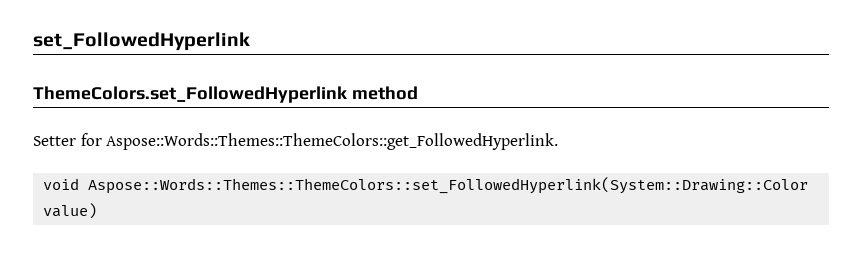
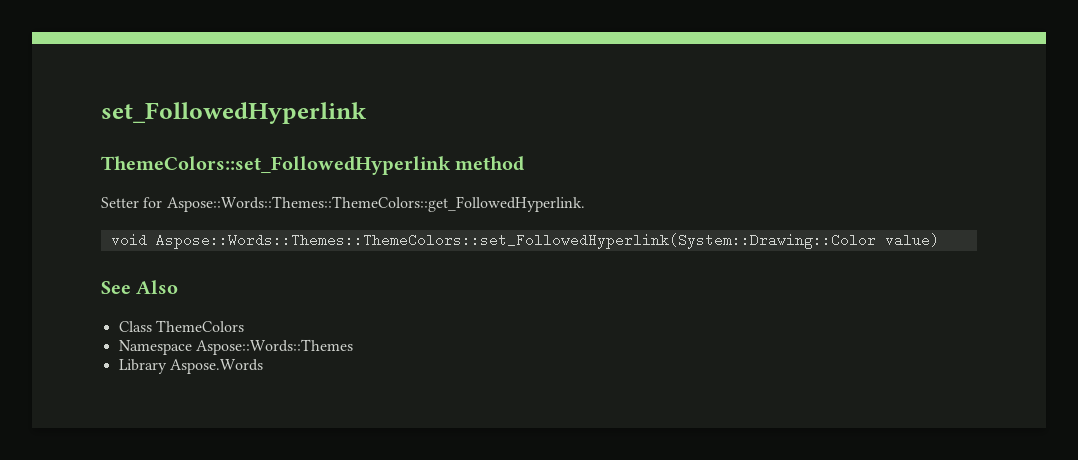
[33,86,347,103] ThemeColors.set_FollowedHyperlink -> [101,156,451,175] ThemeColors::set_FollowedHyperlink
(98, 211) none -> [101,280,179,294] [118,320,244,332] [118,339,353,355] [118,359,263,374] // See Also // Class ThemeColors // Namespace Aspose::Words::Themes // Library Aspose.Words

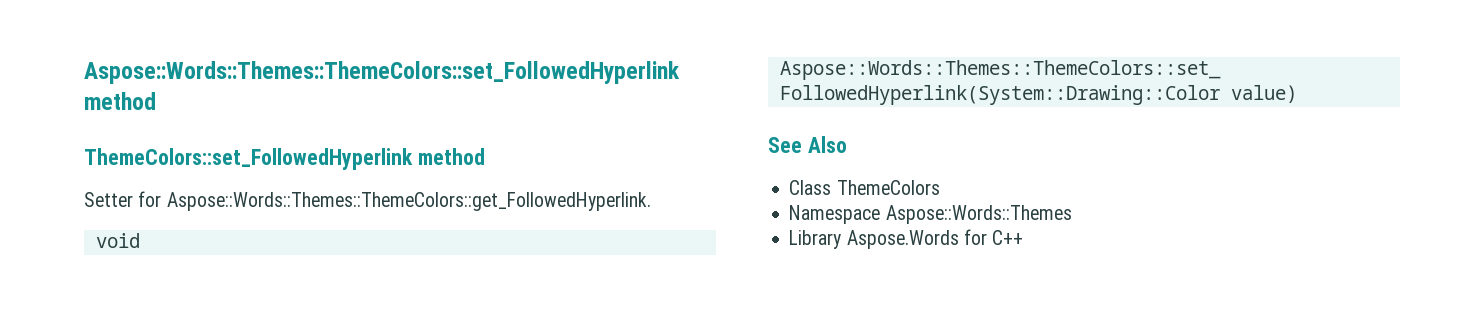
[101,102,367,124] set_FollowedHyperlink -> [84,61,680,84] [84,92,156,110] Aspose::Words::Themes::ThemeColors::set_FollowedHyperlink method
(263, 366) none -> [963,229,1024,245] for C++

